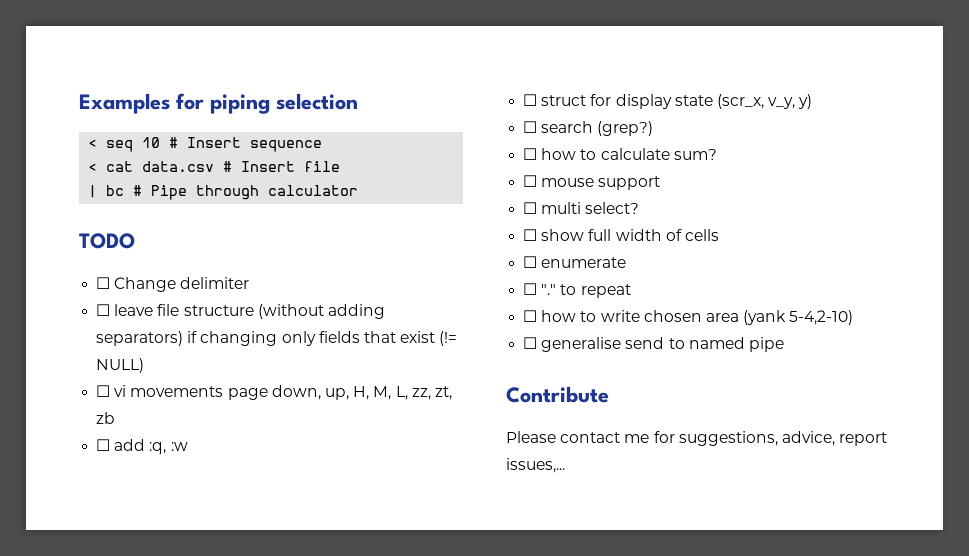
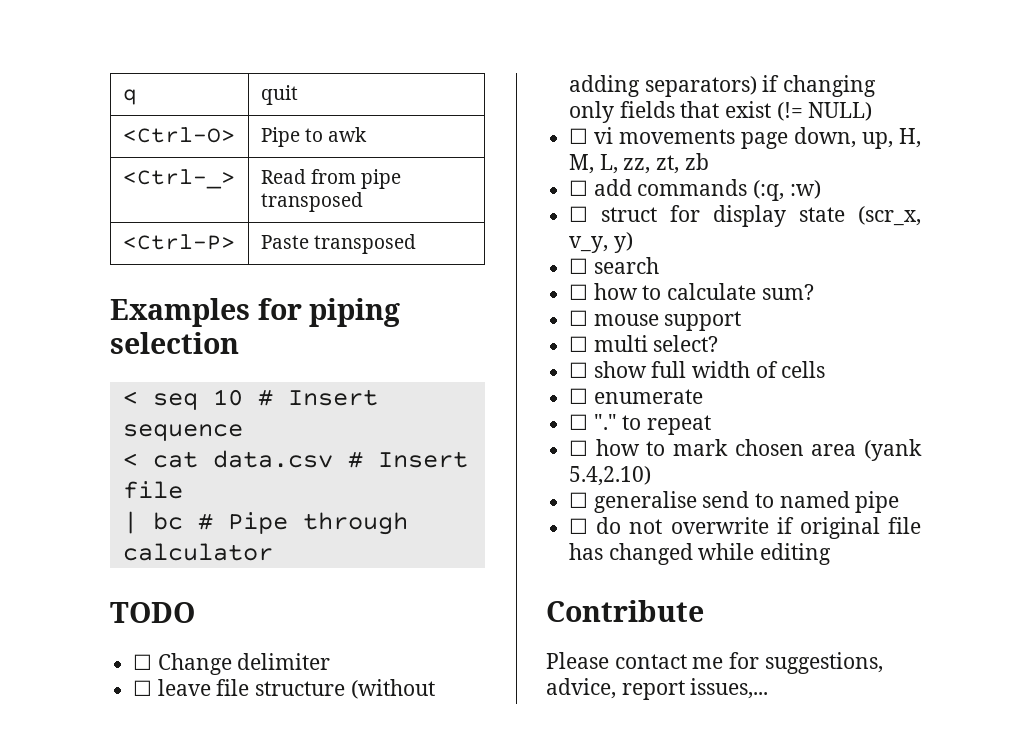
(79, 103) none -> [122,89,137,105] [260,85,298,105] [122,127,235,143] [260,127,368,147] [122,169,235,189] [260,169,402,189] [260,192,363,212] [122,234,235,250] [260,234,416,254] q | quit // <Ctrl-O> | Pipe to awk // <Ctrl-_> | Read from pipe transposed // <Ctrl-P> | Paste transposed //
[149,442,188,454] :q, :w -> [637,179,821,201] commands (:q, :w)
[597,121,654,136] (grep?) -> (659, 265) none
[600,310,640,322] write -> [673,439,729,456] mark
[789,310,854,325] 5-4,2-10) -> [569,466,652,486] 5.4,2.10)
(784, 344) none -> [569,517,921,539] [569,543,832,565] // ☐ do not overwrite if original file has changed while editing

